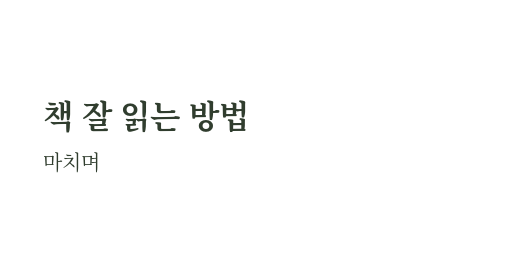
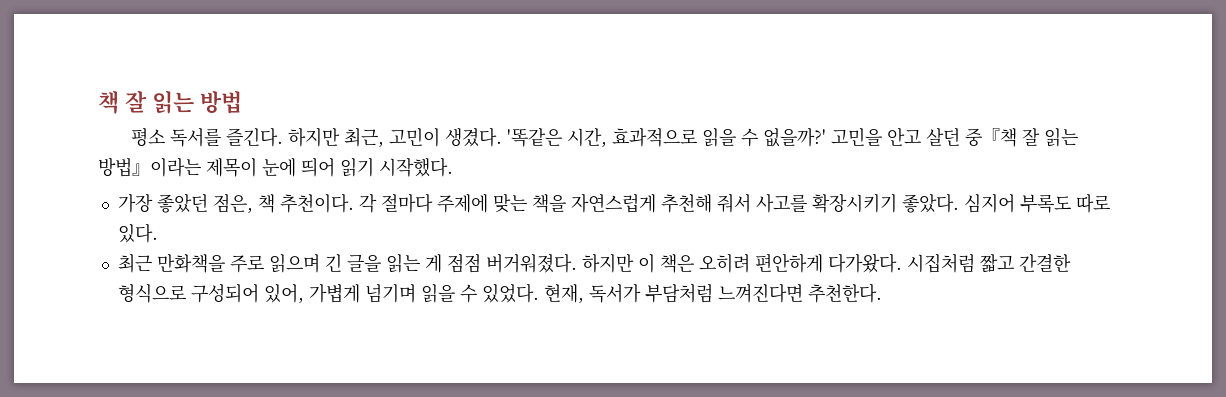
[43,152,100,173] 마치며 -> [130,127,1078,148] [98,157,453,177] [117,193,1110,214] [117,223,158,243] [117,253,1071,273] [117,283,882,304] 평소 독서를 즐긴다. 하지만 최근, 고민이 생겼다. '똑같은 시간, 효과적으로 읽을 수 없을까?' 고민을 안고 살던 중『책 잘 읽는 방법』이라는 제목이 눈에 띄어 읽기 시작했다. // 가장 좋았던 점은, 책 추천이다. 각 절마다 주제에 맞는 책을 자연스럽게 추천해 줘서 사고를 확장시키기 좋았다. 심지어 부록도 따로 있다. // 최근 만화책을 주로 읽으며 긴 글을 읽는 게 점점 버거워졌다. 하지만 이 책은 오히려 편안하게 다가왔다. 시집처럼 짧고 간결한 형식으로 구성되어 있어, 가볍게 넘기며 읽을 수 있었다. 현재, 독서가 부담처럼 느껴진다면 추천한다.

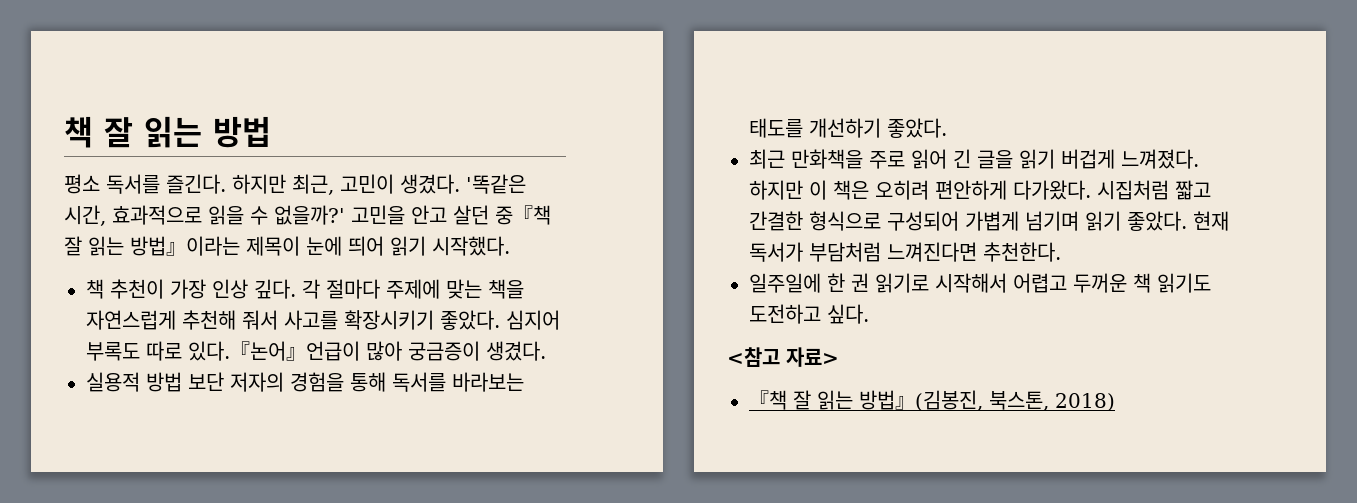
[117,193,354,214] 가장 좋았던 점은, 책 추천이다. -> [86,279,296,299] 책 추천이 가장 인상 깊다.
(158, 233) none -> [230,341,546,361] [86,372,524,392] [749,118,947,138] 『논어』언급이 많아 궁금증이 생겼다. // 실용적 방법 보단 저자의 경험을 통해 독서를 바라보는 태도를 개선하기 좋았다.
[268,254,320,273] 읽으며 -> [911,149,947,169] 읽어
[385,253,577,273] 읽는 게 점점 버거워졌다. -> [1019,149,1199,169] 읽기 버겁게 느껴졌다.
[263,284,304,304] 있어, -> (959, 221) none
[420,283,584,304] 읽을 수 있었다. 현재, -> [1085,211,1229,231] 읽기 좋았다. 현재
(882, 293) none -> [749,273,1211,293] [749,304,869,324] [727,347,839,367] [749,390,1115,411] // 일주일에 한 권 읽기로 시작해서 어렵고 두꺼운 책 읽기도 도전하고 싶다. // <참고 자료> // 『책 잘 읽는 방법』(김봉진, 북스톤, 2018)

